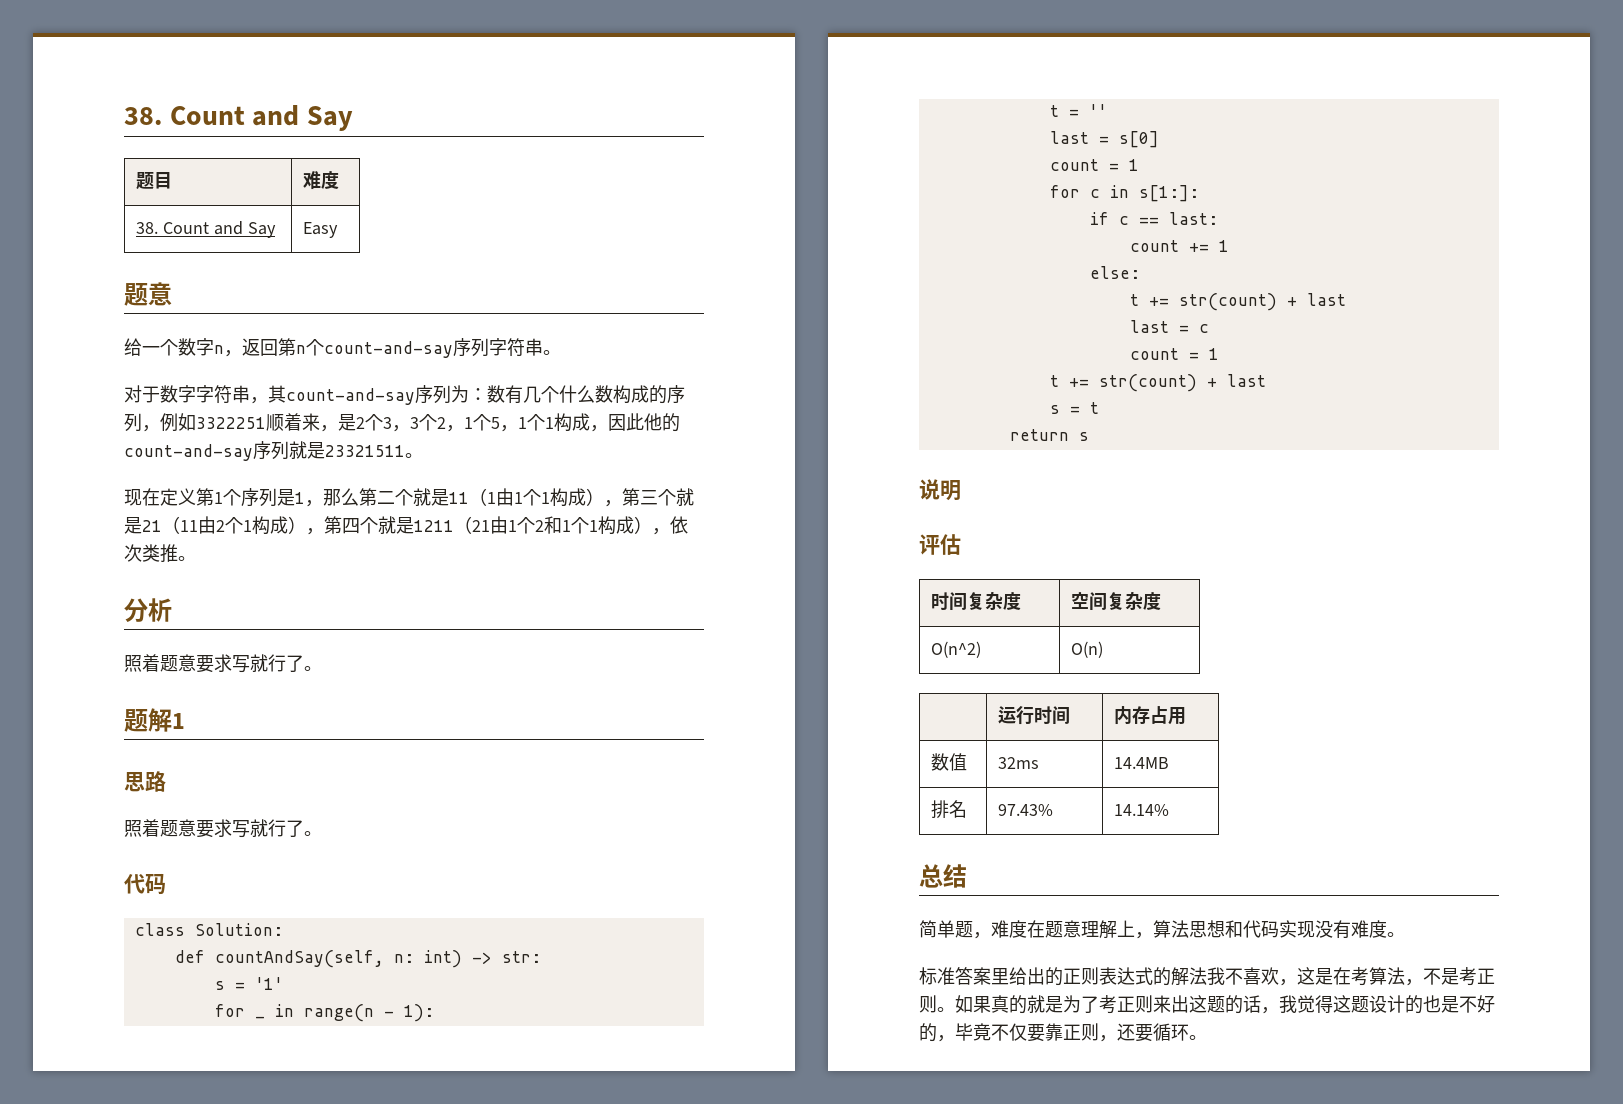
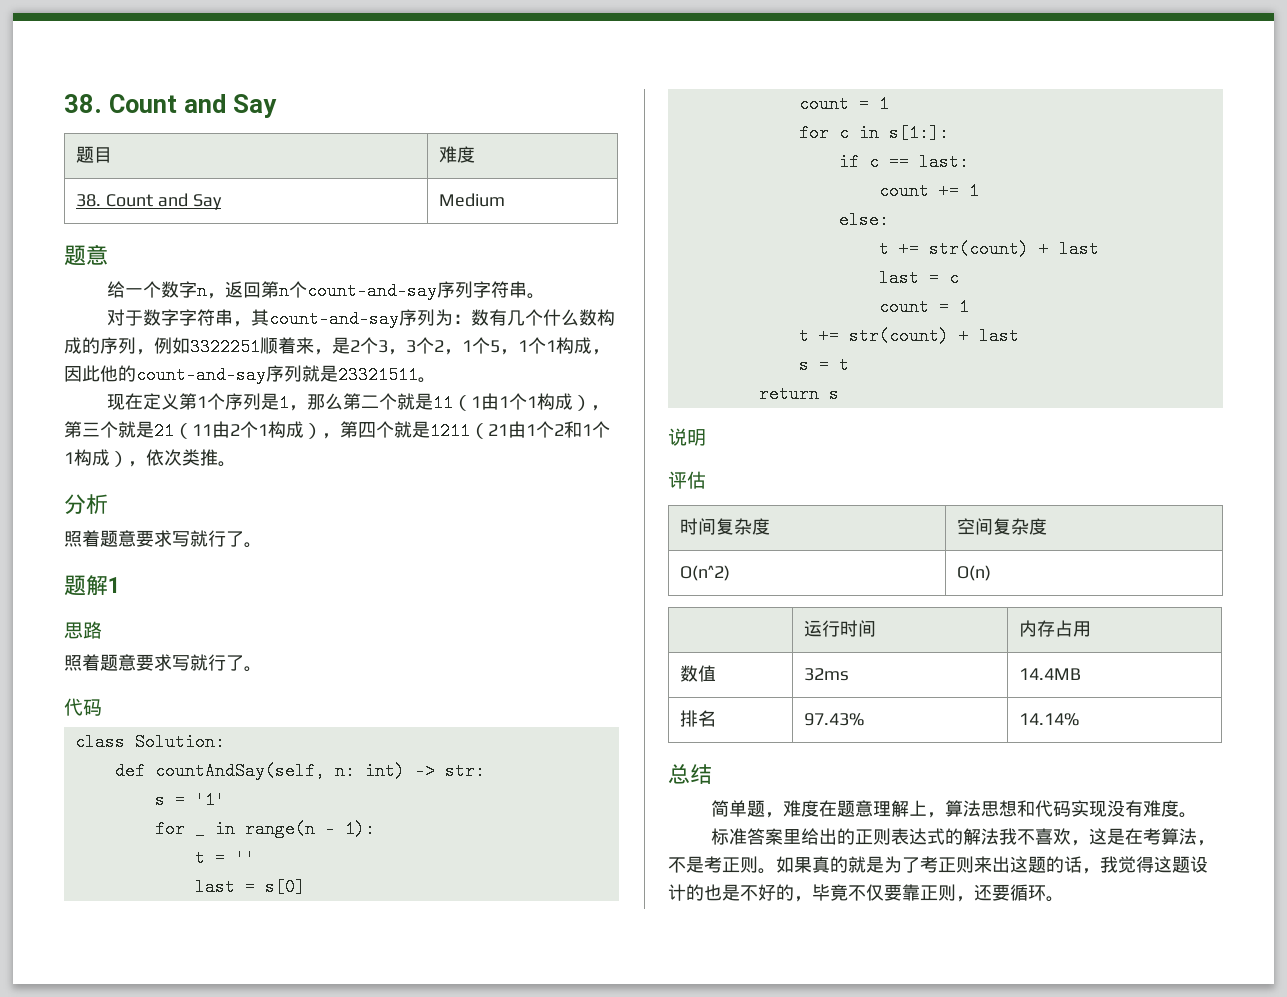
[303,222,339,238] Easy -> [439,193,506,207] Medium

